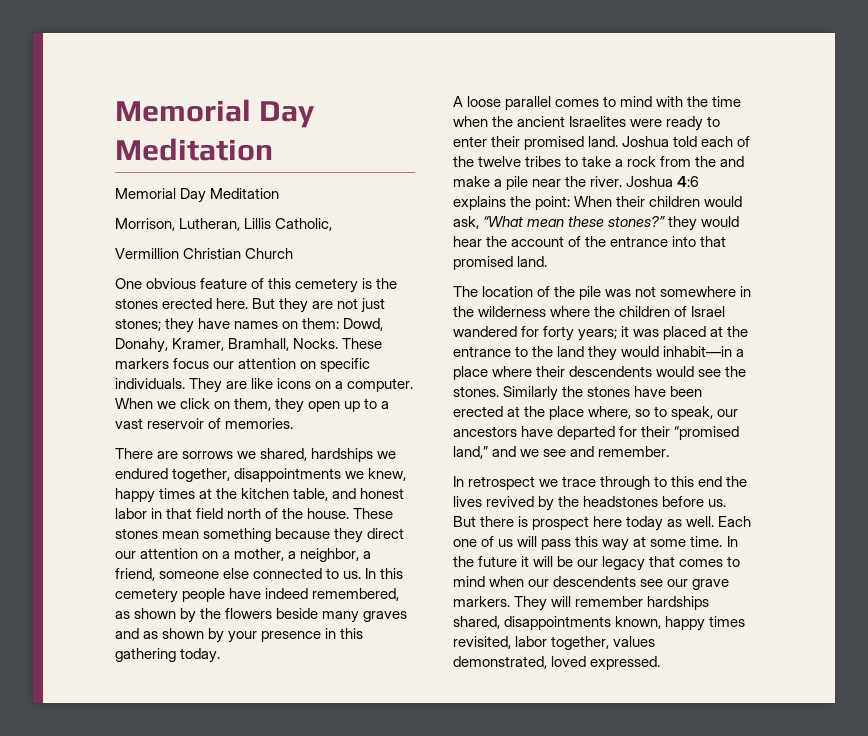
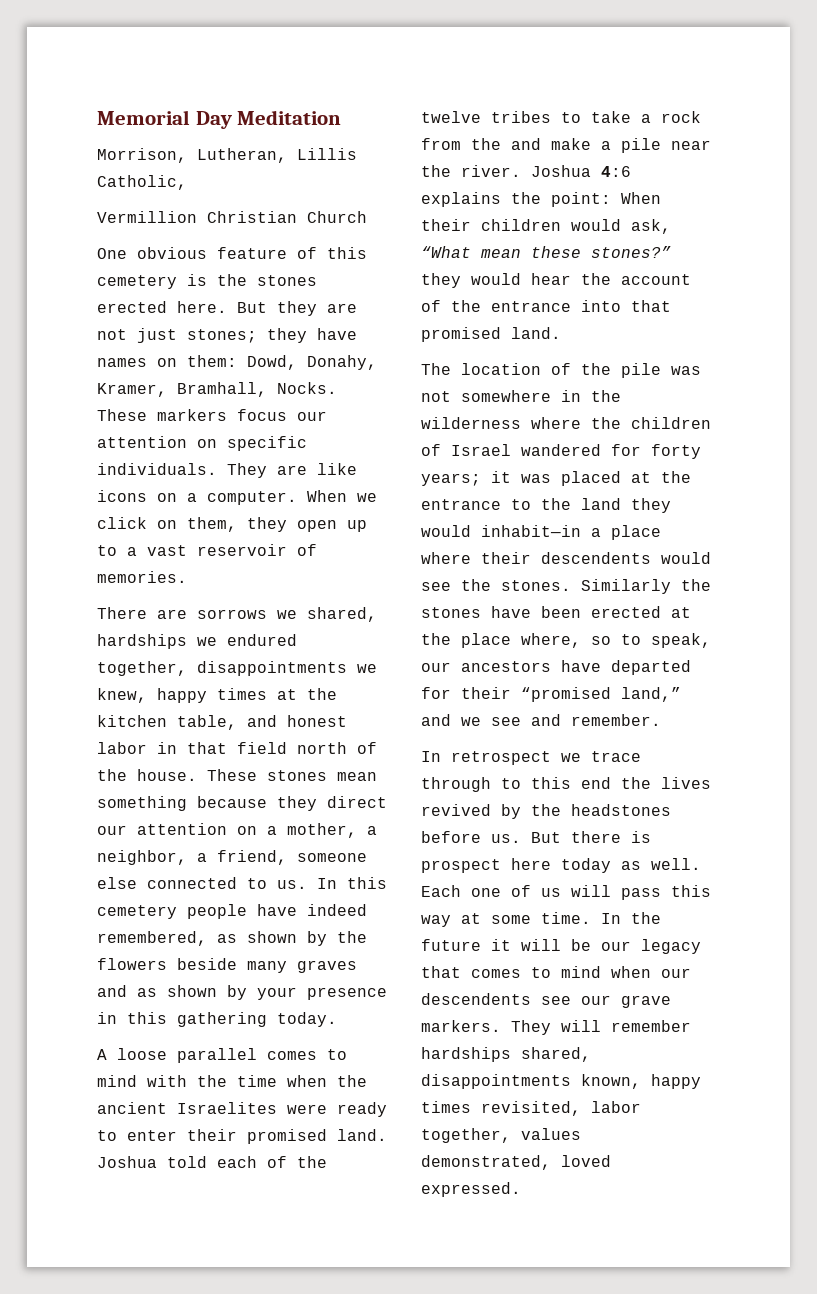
[115,99,316,128] [115,138,273,161] [115,188,280,203] Memorial Day Meditation // Memorial Day Meditation -> [97,110,342,129] Memorial Day Meditation

